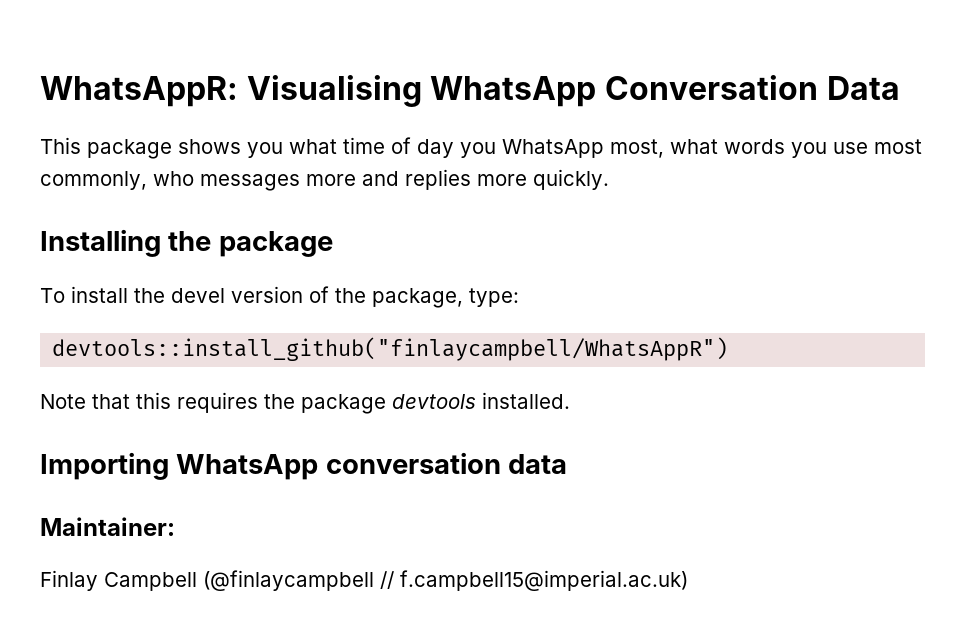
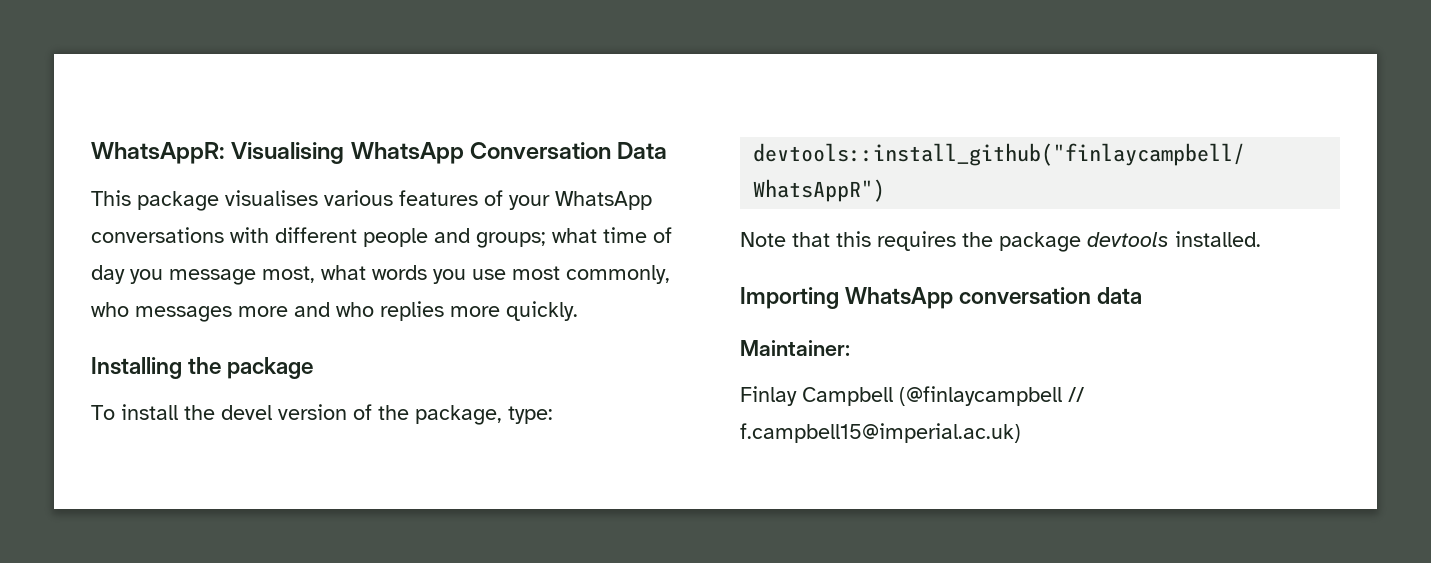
[178,139,283,158] shows you -> [225,190,652,210] [91,227,546,248] visualises various features of your WhatsApp conversations with different people and groups;
[502,139,604,158] WhatsApp -> [169,269,256,285] message
(399, 178) none -> [336,302,374,317] who

